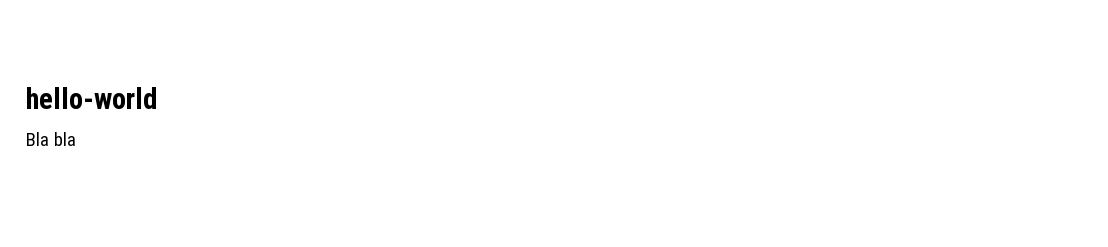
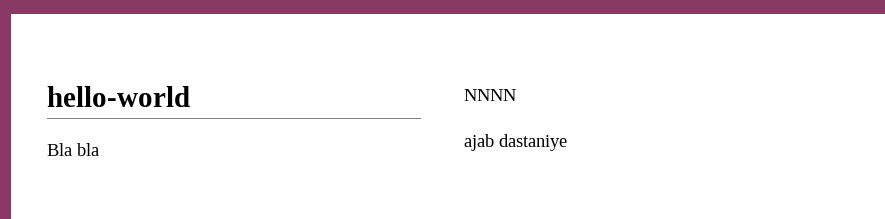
(76, 139) none -> [464,89,516,101] [464,134,567,151] // NNNN // ajab dastaniye

